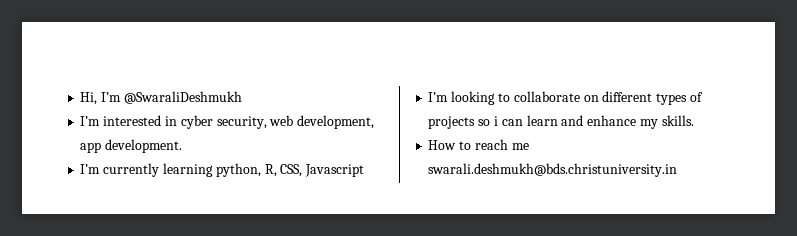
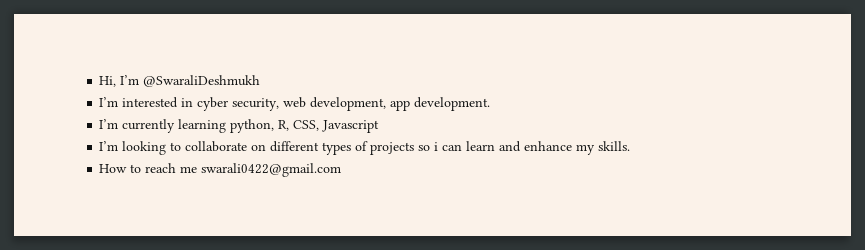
[428,163,678,177] swarali.deshmukh@bds.christuniversity.in -> [201,163,342,177] swarali0422@gmail.com

